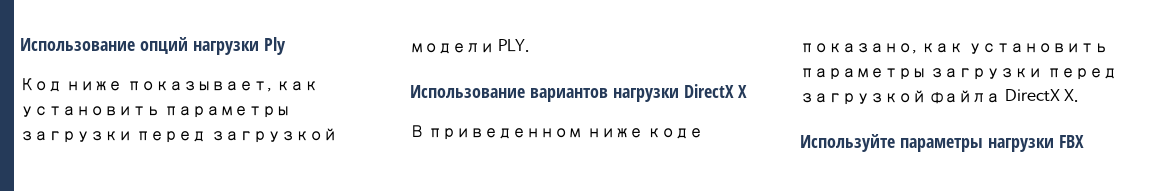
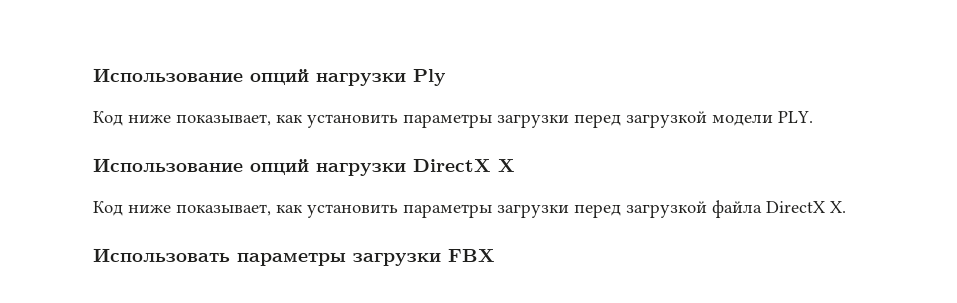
[529,88,608,102] вариантов -> [250,159,309,175] опций
[410,125,703,140] [800,43,917,54] В приведенном ниже коде показано, -> [93,201,271,216] Код ниже показывает,
[800,134,1054,152] Используйте параметры нагрузки -> [93,248,441,266] Использовать параметры загрузки

